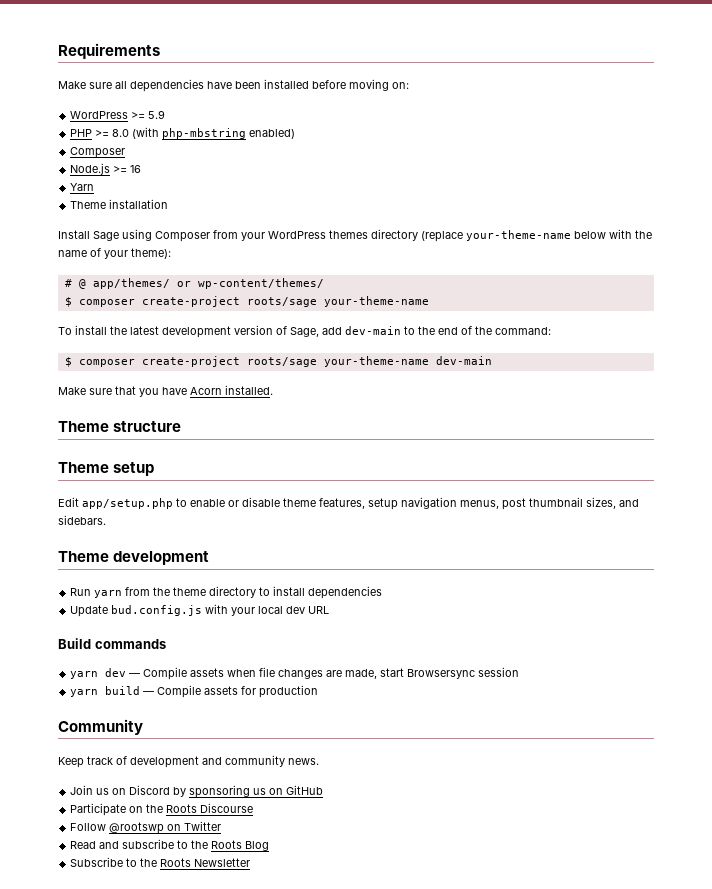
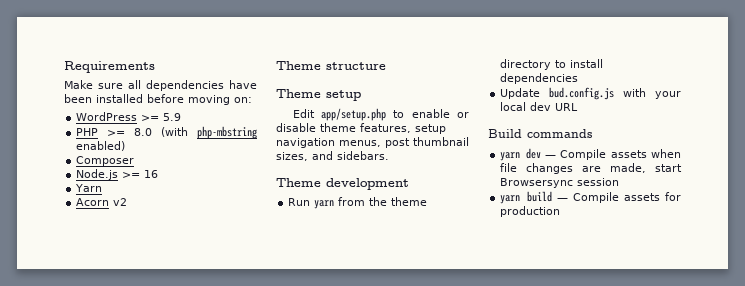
[70,199,169,209] [58,229,652,242] [58,248,171,259] [64,278,324,289] [64,296,429,307] [58,325,551,338] [64,356,492,367] [58,385,273,397] Theme installation // Install Sage using Composer from your WordPress themes directory (replace your-theme-name below with the name of your theme): // # @ app/themes/ or wp-content/themes/ // $ composer create-project roots/sage your-theme-name // To install the latest development version of Sage, add dev-main to the end of the command: // $ composer create-project roots/sage your-theme-name dev-main // Make sure that you have Acorn installed. -> [76,198,128,206] Acorn v2
[58,719,143,735] [58,755,319,768] [70,785,324,798] [70,803,254,816] [70,821,222,834] [70,839,270,851] [70,857,251,867] // Community // Keep track of development and community news. // Join us on Discord by sponsoring us on GitHub // Participate on the Roots Discourse // Follow @rootswp on Twitter // Read and subscribe to the Roots Blog // Subscribe to the Roots Newsletter -> (561, 211) none

